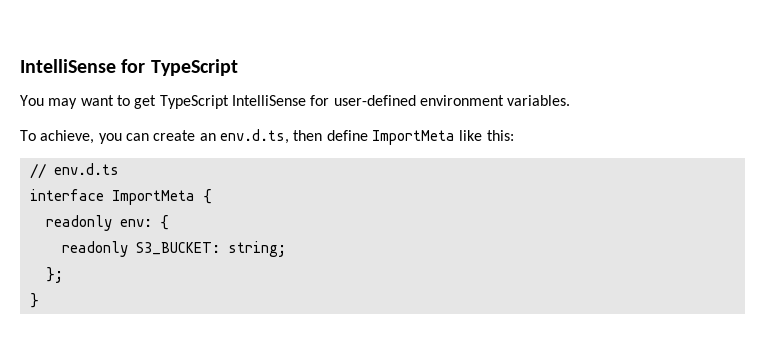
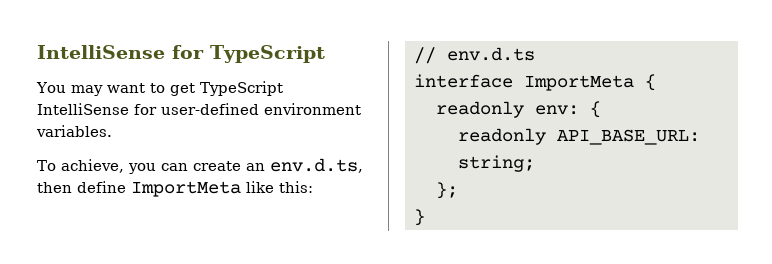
[135,242,220,255] S3_BUCKET: -> [557,129,700,145] API_BASE_URL:

